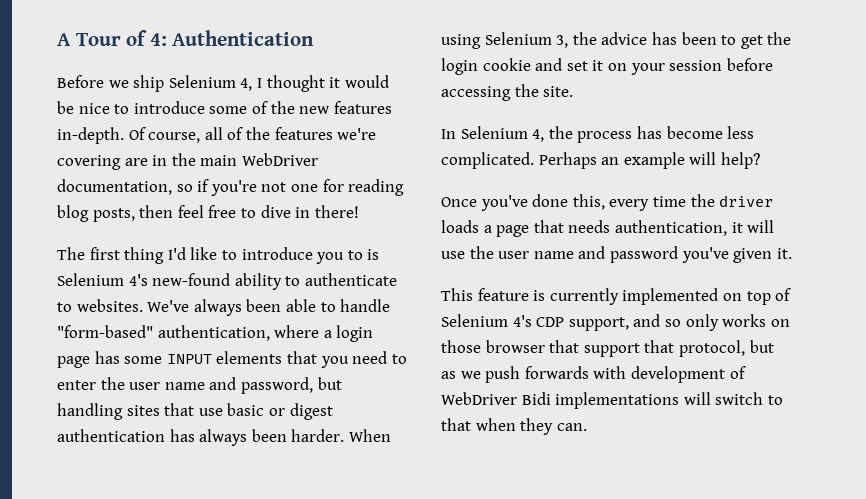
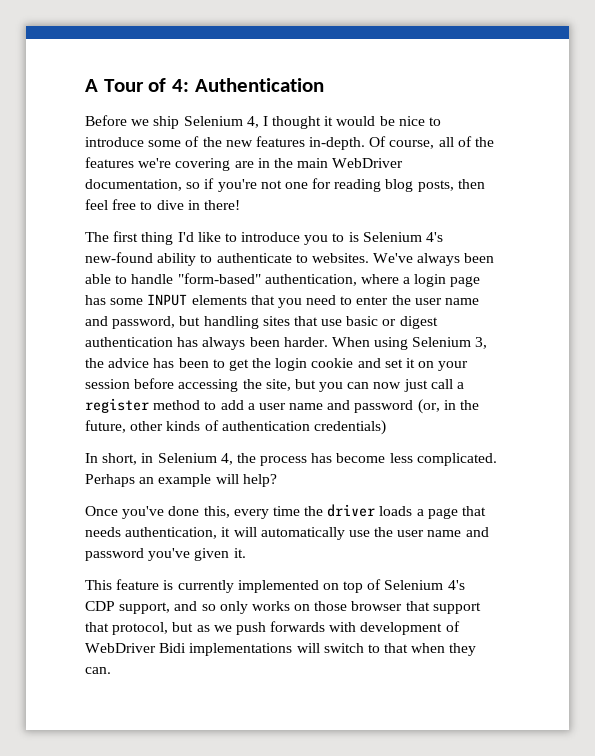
[543,86,574,97] site. -> [265,379,465,392] [85,398,480,414] [85,420,386,435] site, but you can now just call a register method to add a user name and password (or, in the future, other kinds of authentication credentials)
(456, 134) none -> [102,453,154,465] short, in
(775, 226) none -> [260,527,345,540] automatically

